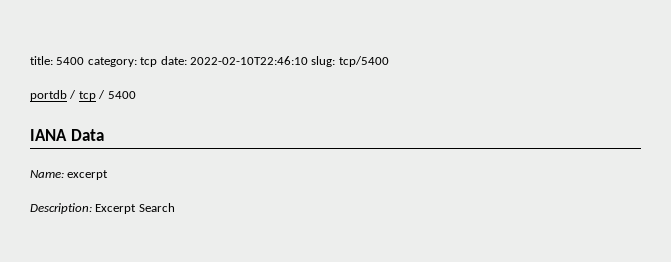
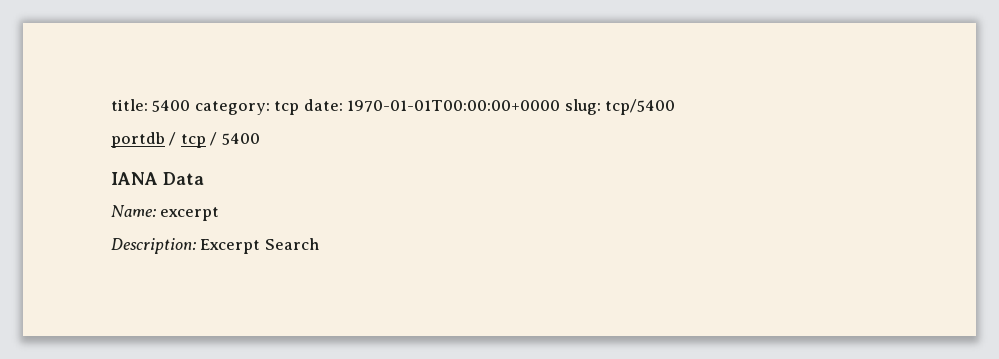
[189,56,308,65] 2022-02-10T22:46:10 -> [347,100,561,112] 1970-01-01T00:00:00+0000

